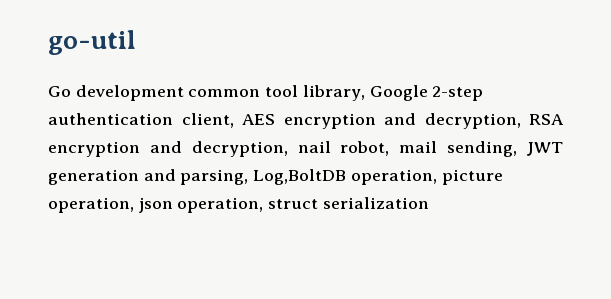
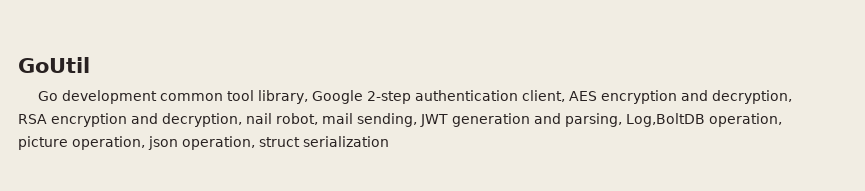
[48,30,136,55] go-util -> [18,57,90,73] GoUtil

